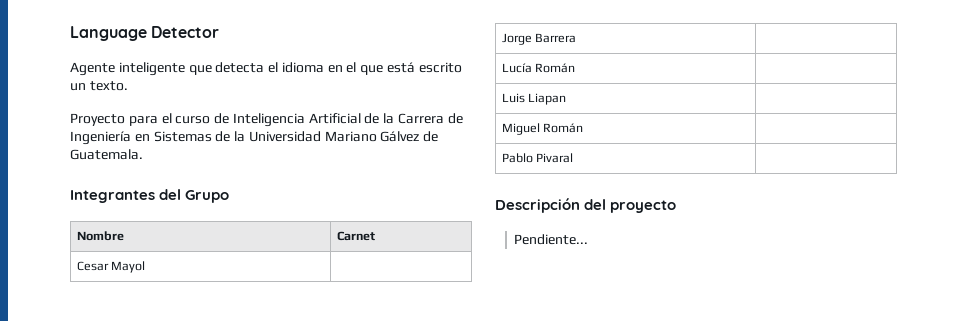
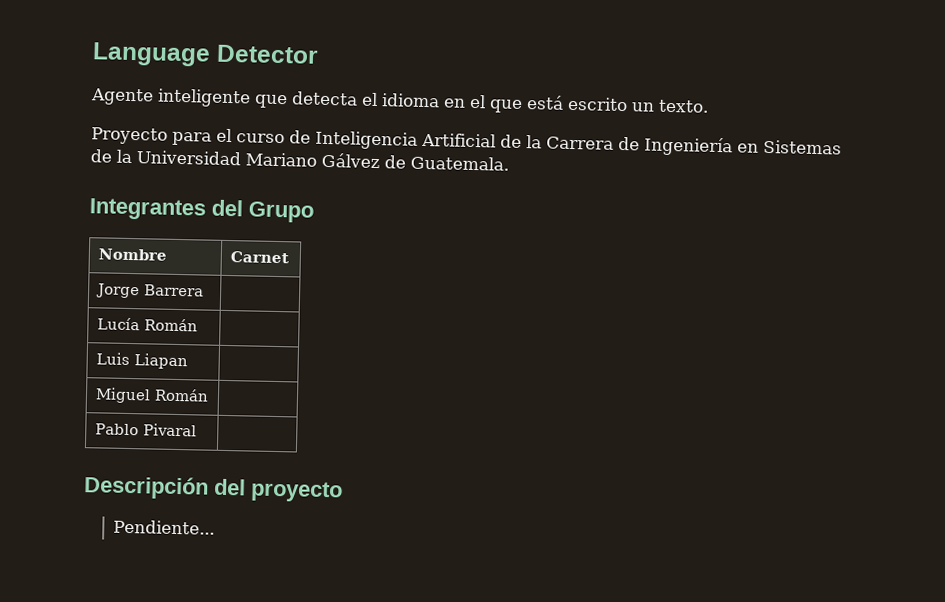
[76,261,145,273] // Cesar Mayol | -> (289, 257) none

